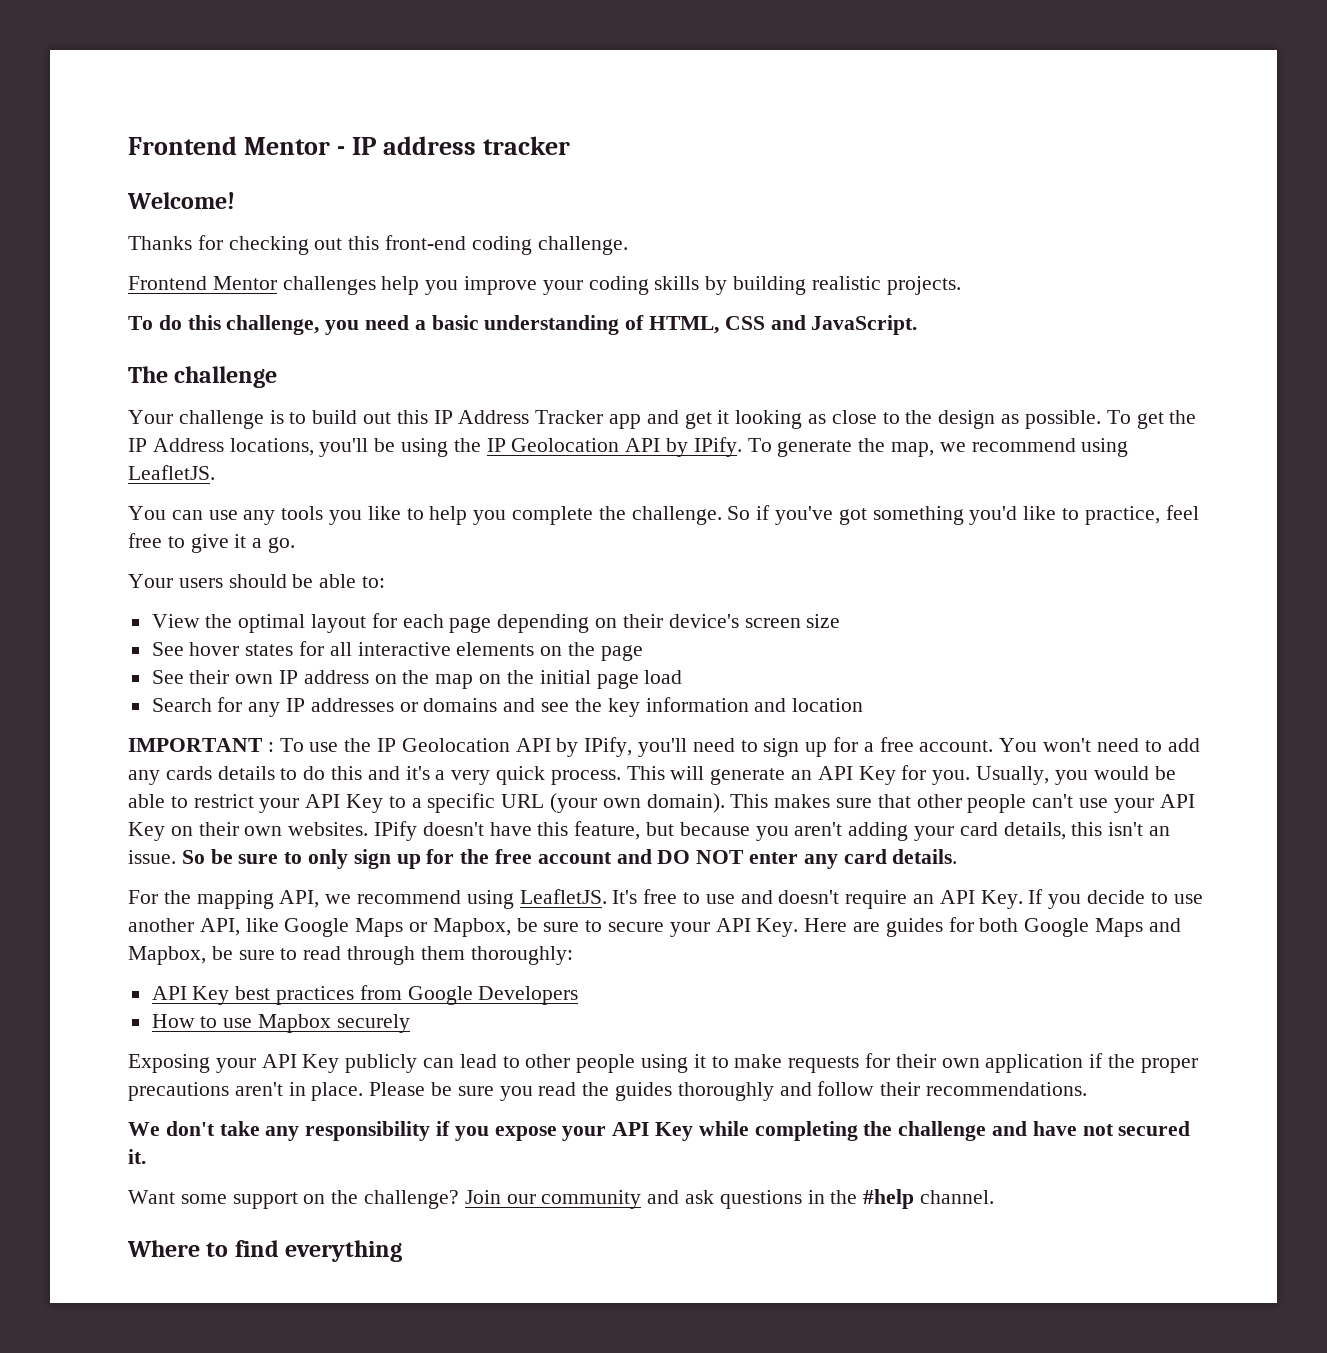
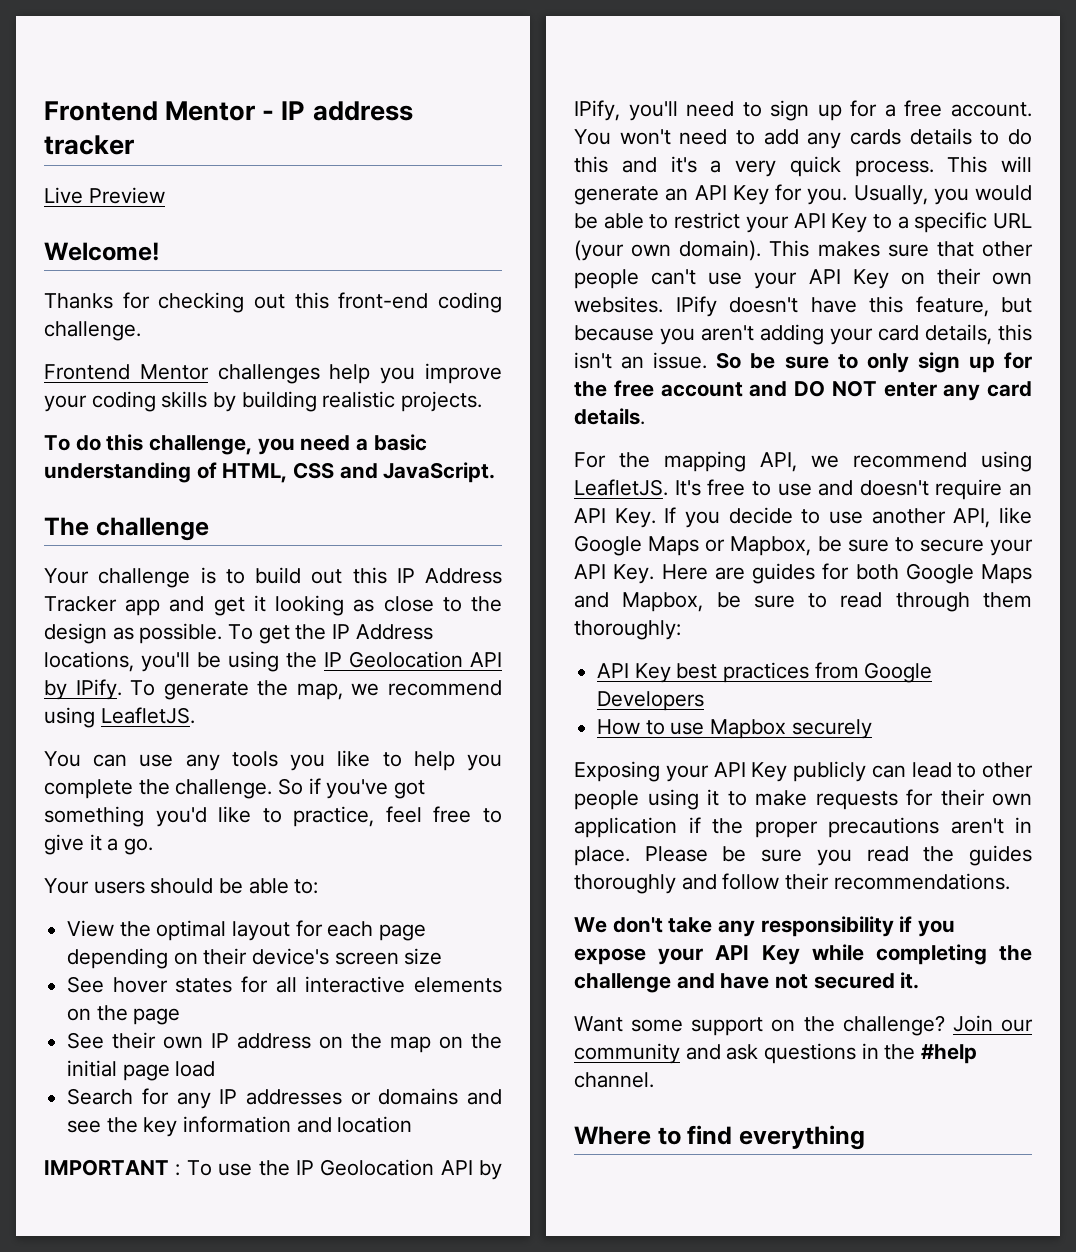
(571, 145) none -> [44,187,165,204] // Live Preview

